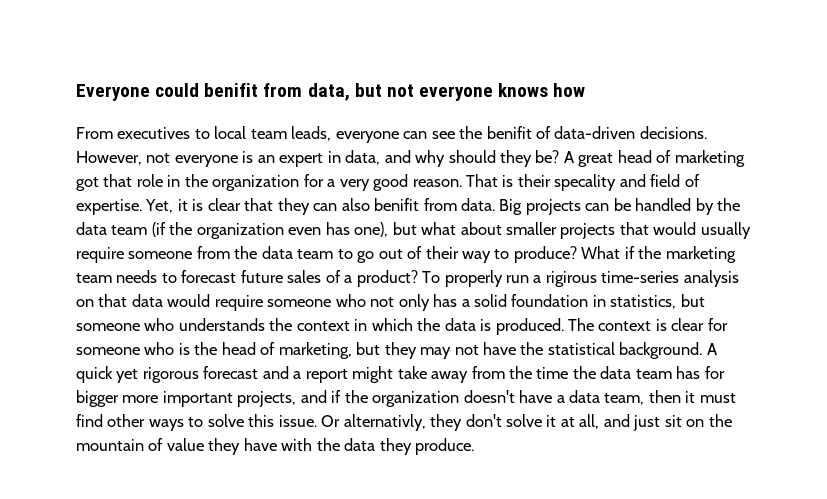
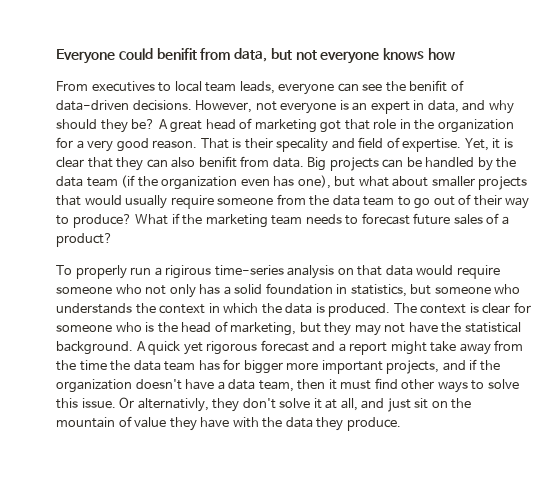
(418, 278) none -> (113, 240) //

